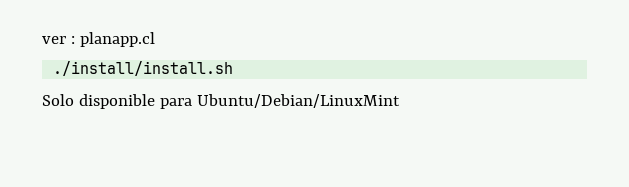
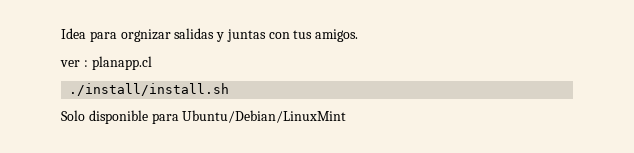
(42, 40) none -> [61,28,359,42] Idea para orgnizar salidas y juntas con tus amigos. //

